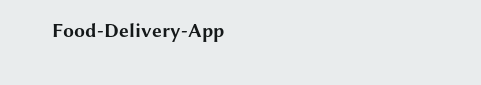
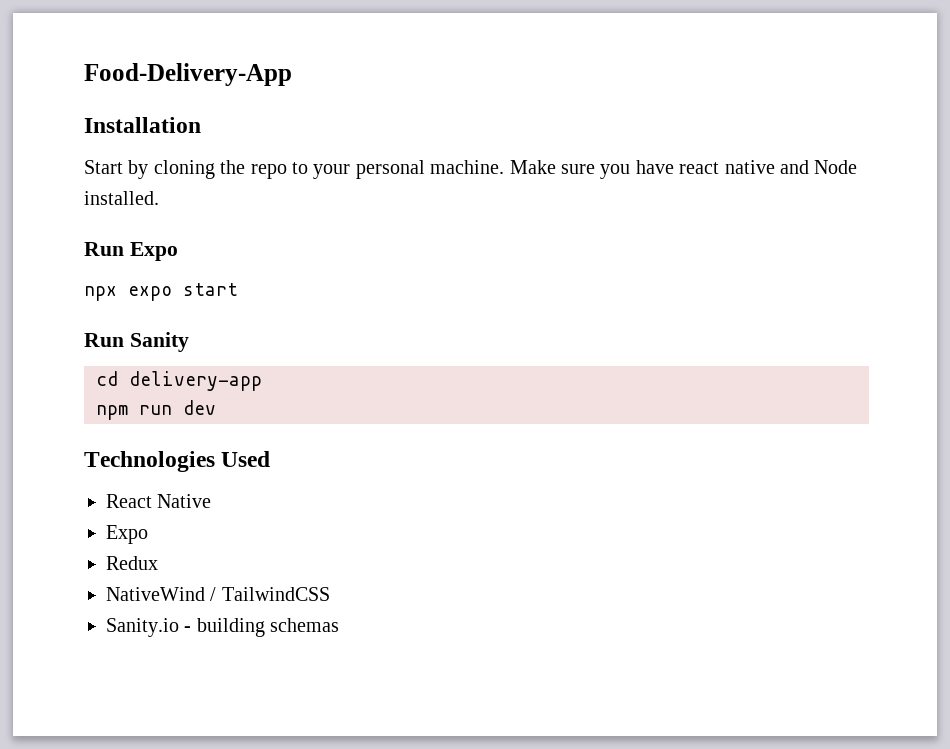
(224, 32) none -> [84,117,201,133] [84,160,858,179] [84,191,159,205] [84,242,178,261] [84,283,238,301] [84,332,189,352] [96,371,262,391] [96,400,216,420] [84,451,271,472] [106,494,212,508] [106,525,148,544] [106,556,158,570] [106,587,330,601] [106,618,340,637] // Installation // Start by cloning the repo to your personal machine. Make sure you have react native and Node installed. // Run Expo // npx expo start // Run Sanity // cd delivery-app // npm run dev // Technologies Used // React Native // Expo // Redux // NativeWind / TailwindCSS // Sanity.io - building schemas

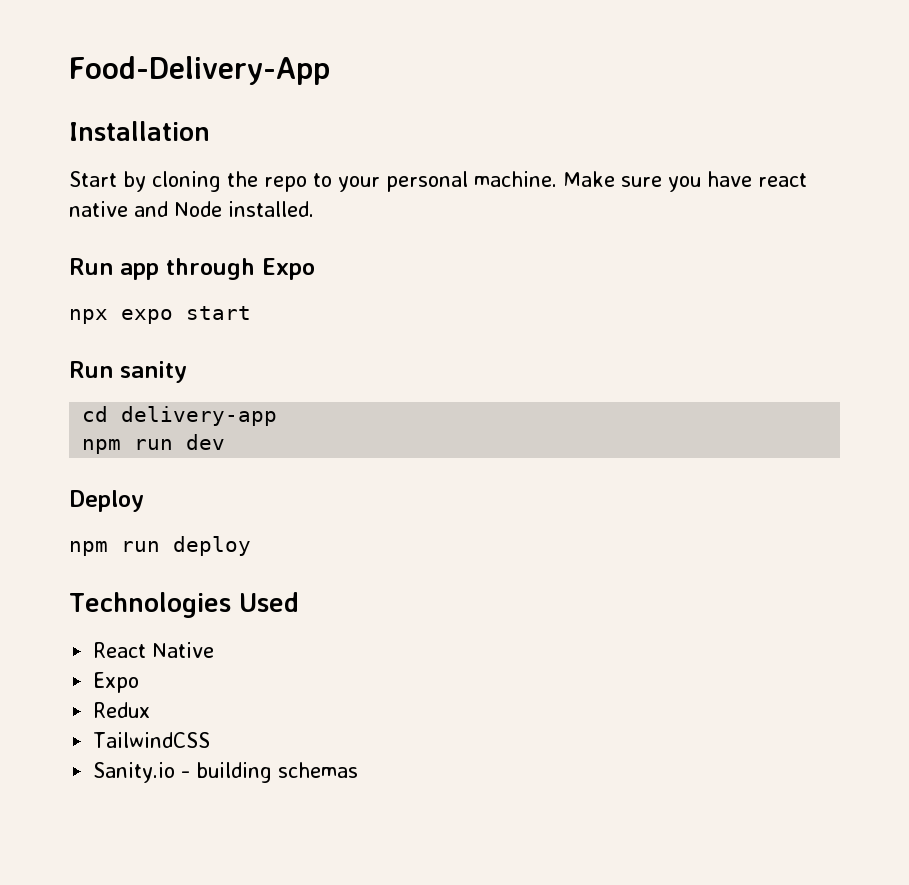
(124, 249) none -> [120,258,255,280] app through
[129,332,189,352] Sanity -> [120,361,187,383] sanity
(216, 407) none -> [69,490,144,512] [69,536,251,556] // Deploy // npm run deploy
[106,587,217,601] NativeWind / -> (151, 710) none

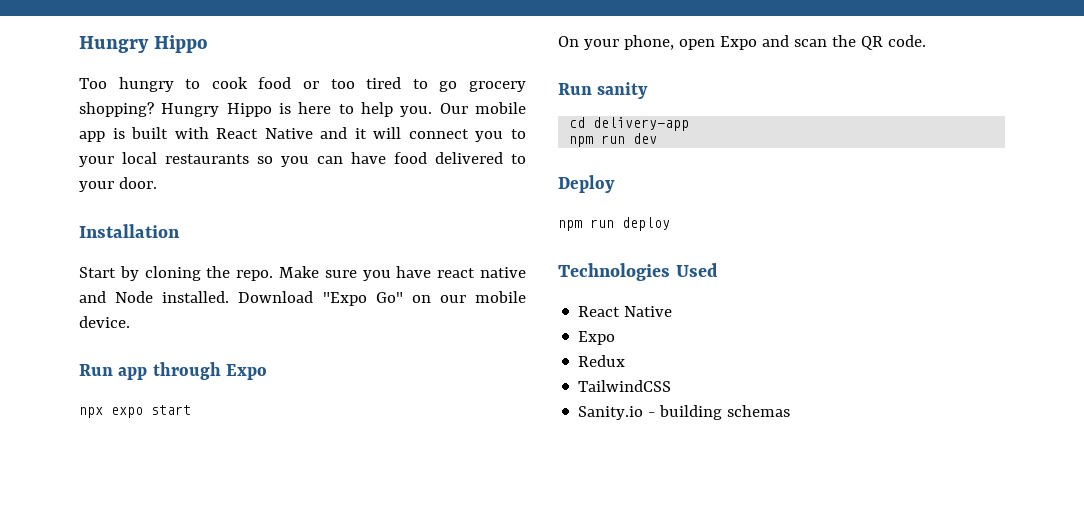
[69,56,330,85] Food-Delivery-App -> [79,35,208,53] [79,77,526,92] [79,102,526,117] [79,127,527,142] [79,152,526,167] [79,177,157,192] Hungry Hippo // Too hungry to cook food or too tired to go grocery shopping? Hungry Hippo is here to help you. Our mobile app is built with React Native and it will connect you to your local restaurants so you can have food delivered to your door.
[264,171,557,192] repo to your personal machine. -> [236,270,274,281] repo.
(314, 209) none -> [238,291,526,306] [79,316,130,328] Download "Expo Go" on our mobile device.
(251, 313) none -> [558,35,926,50] // On your phone, open Expo and scan the QR code.

